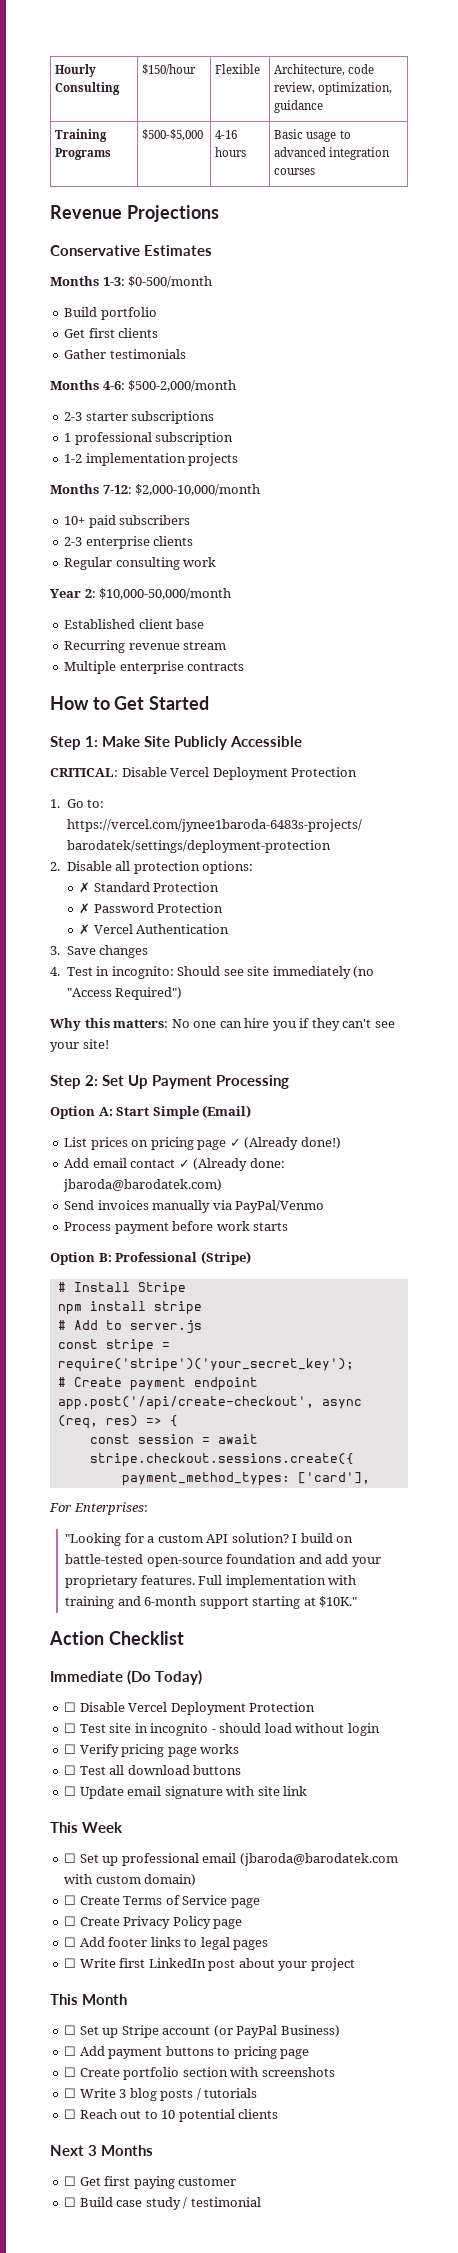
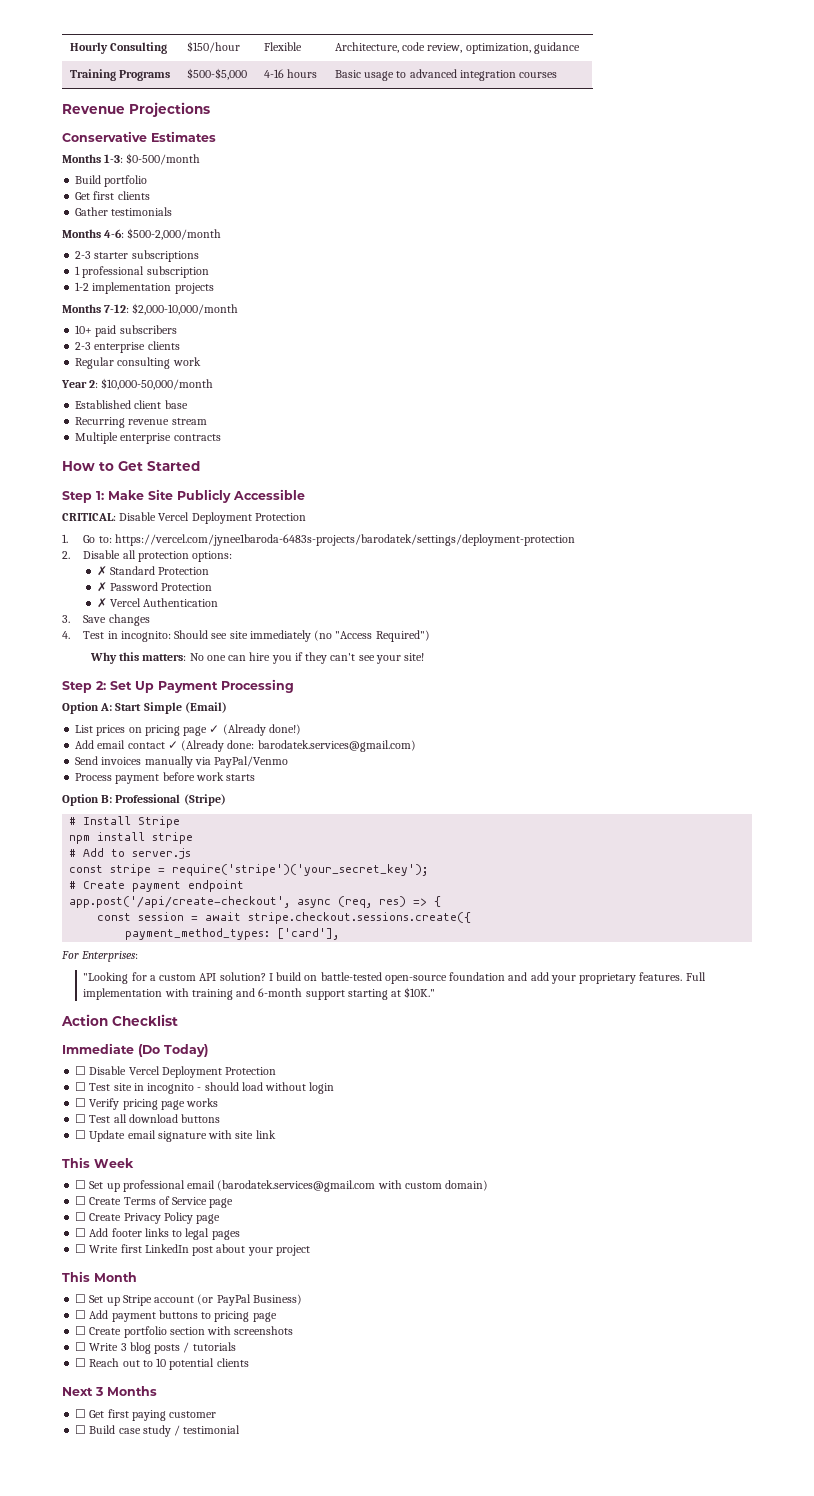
[63,1179,223,1192] jbaroda@barodatek.com) -> [257,740,416,752] barodatek.services@gmail.com)
[239,1853,398,1866] (jbaroda@barodatek.com -> [217,1180,376,1192] (barodatek.services@gmail.com

